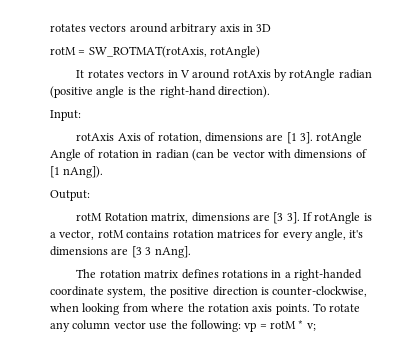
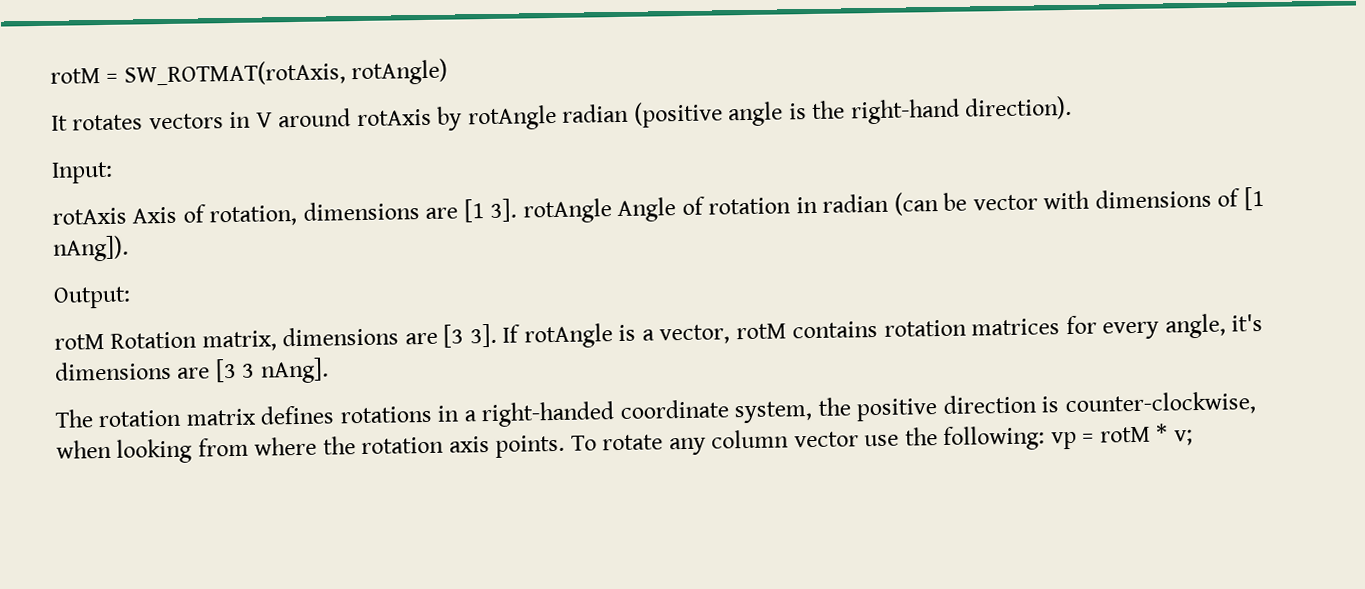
[50,23,272,35] rotates vectors around arbitrary axis in 3D // -> (50, 76) none

